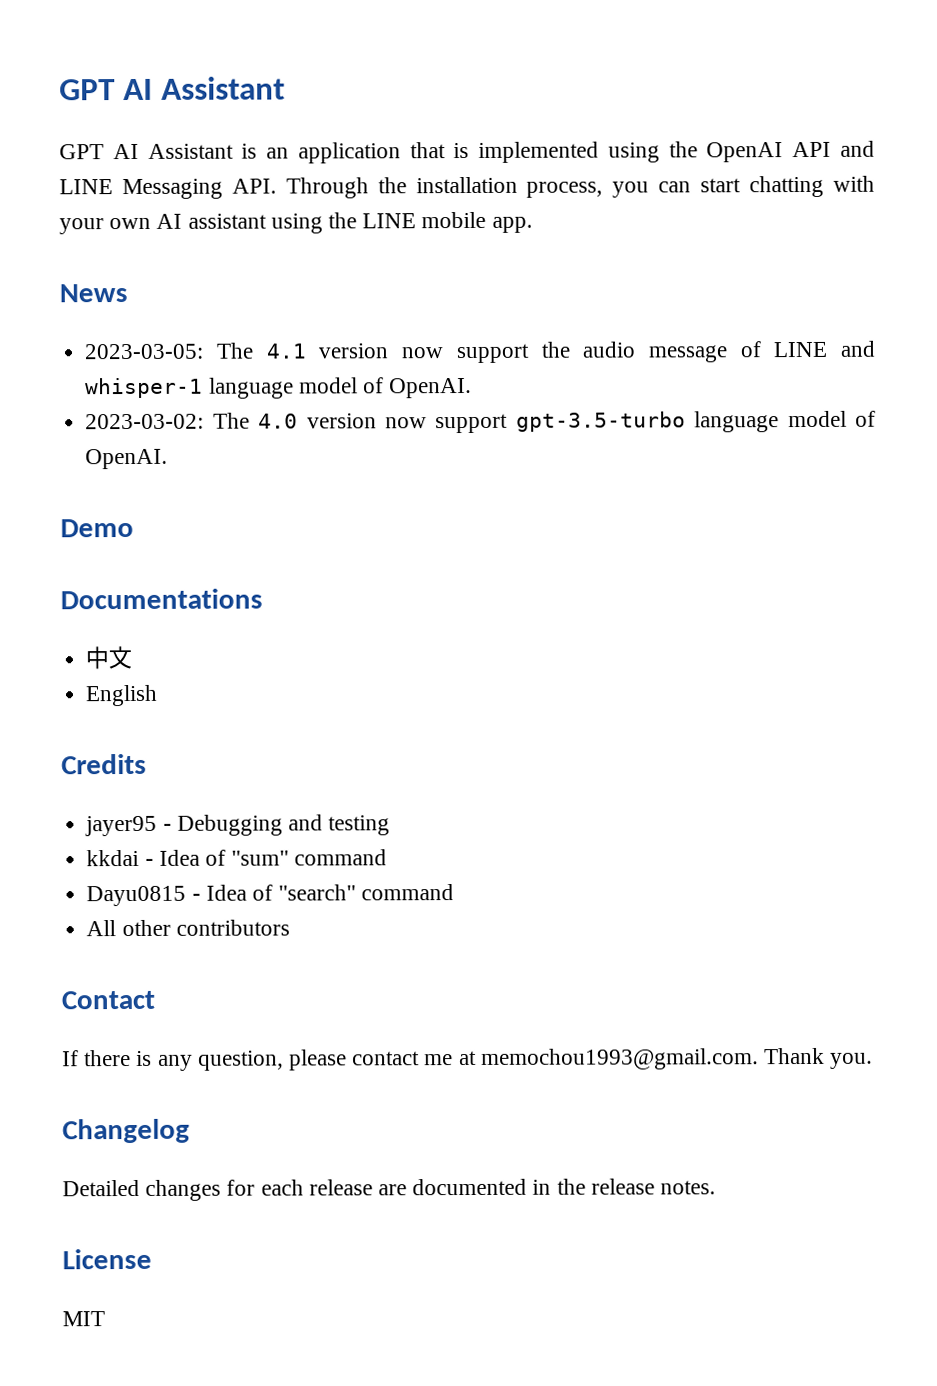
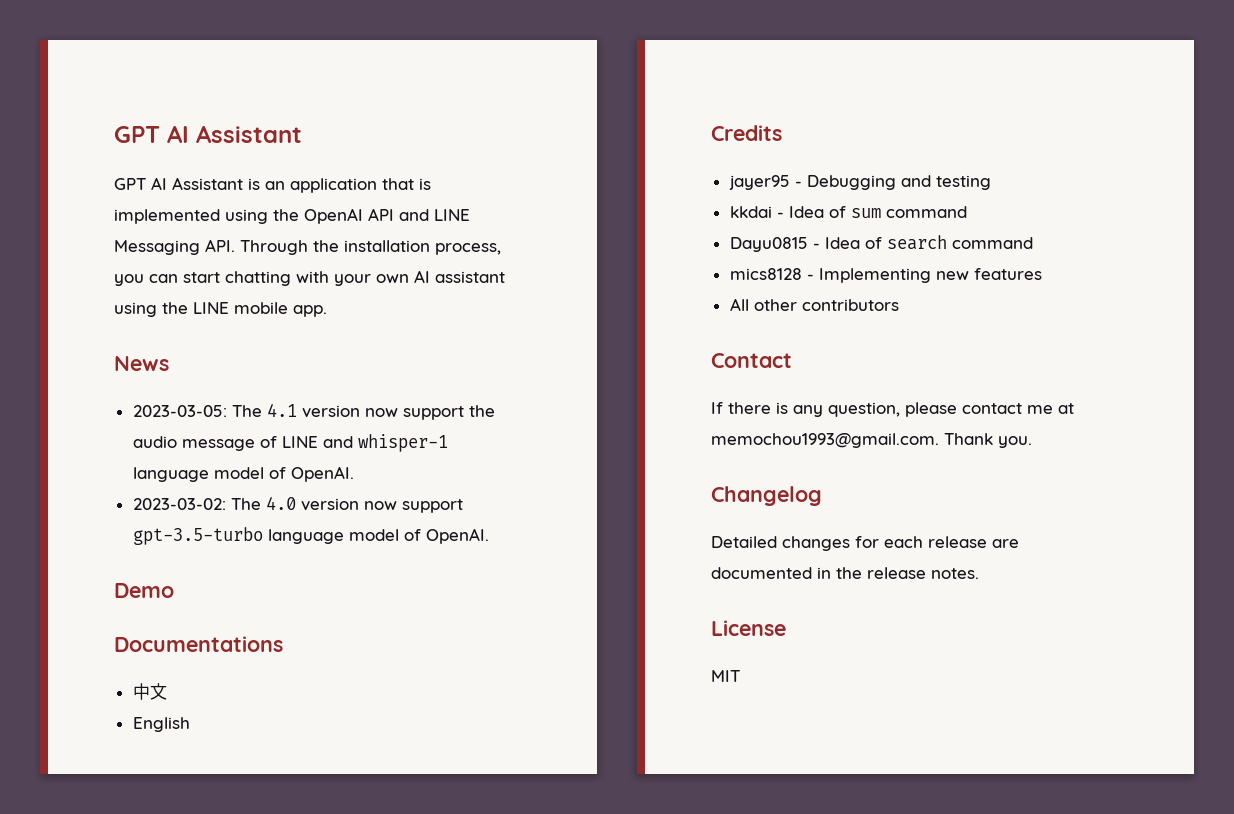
[231,850,290,866] "sum" -> [850,208,881,218] sum
[278,884,455,901] "search" command -> [886,235,1033,250] [729,268,1042,283] search command // mics8128 - Implementing new features

